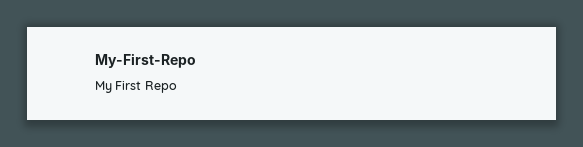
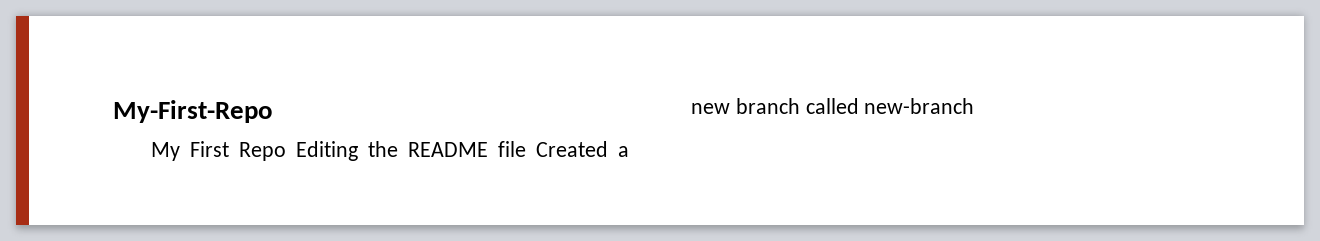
(177, 87) none -> [295,141,629,161] [691,98,975,114] Editing the README file Created a new branch called new-branch

